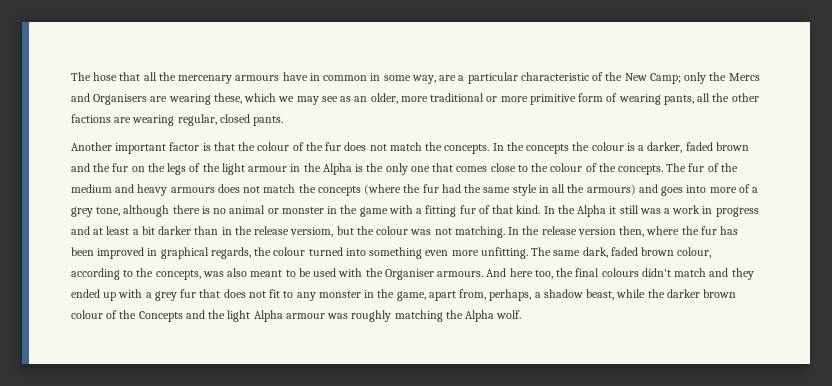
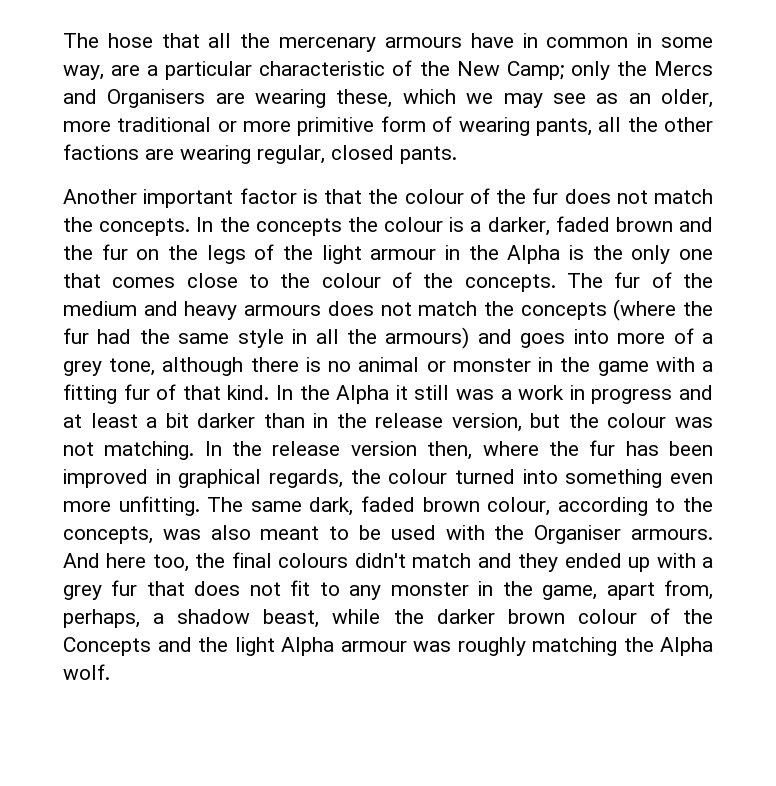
[290,227,334,237] versiom, -> [451,413,522,432] version,

